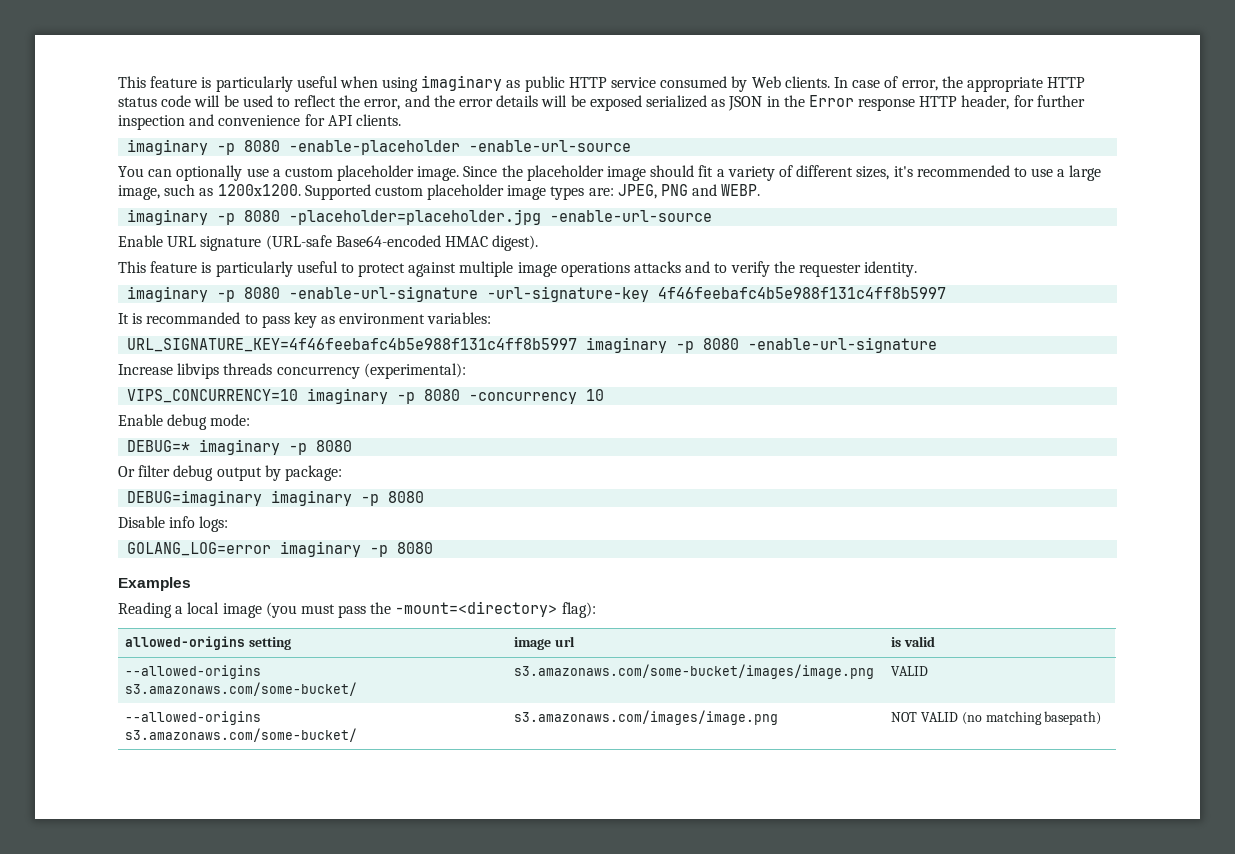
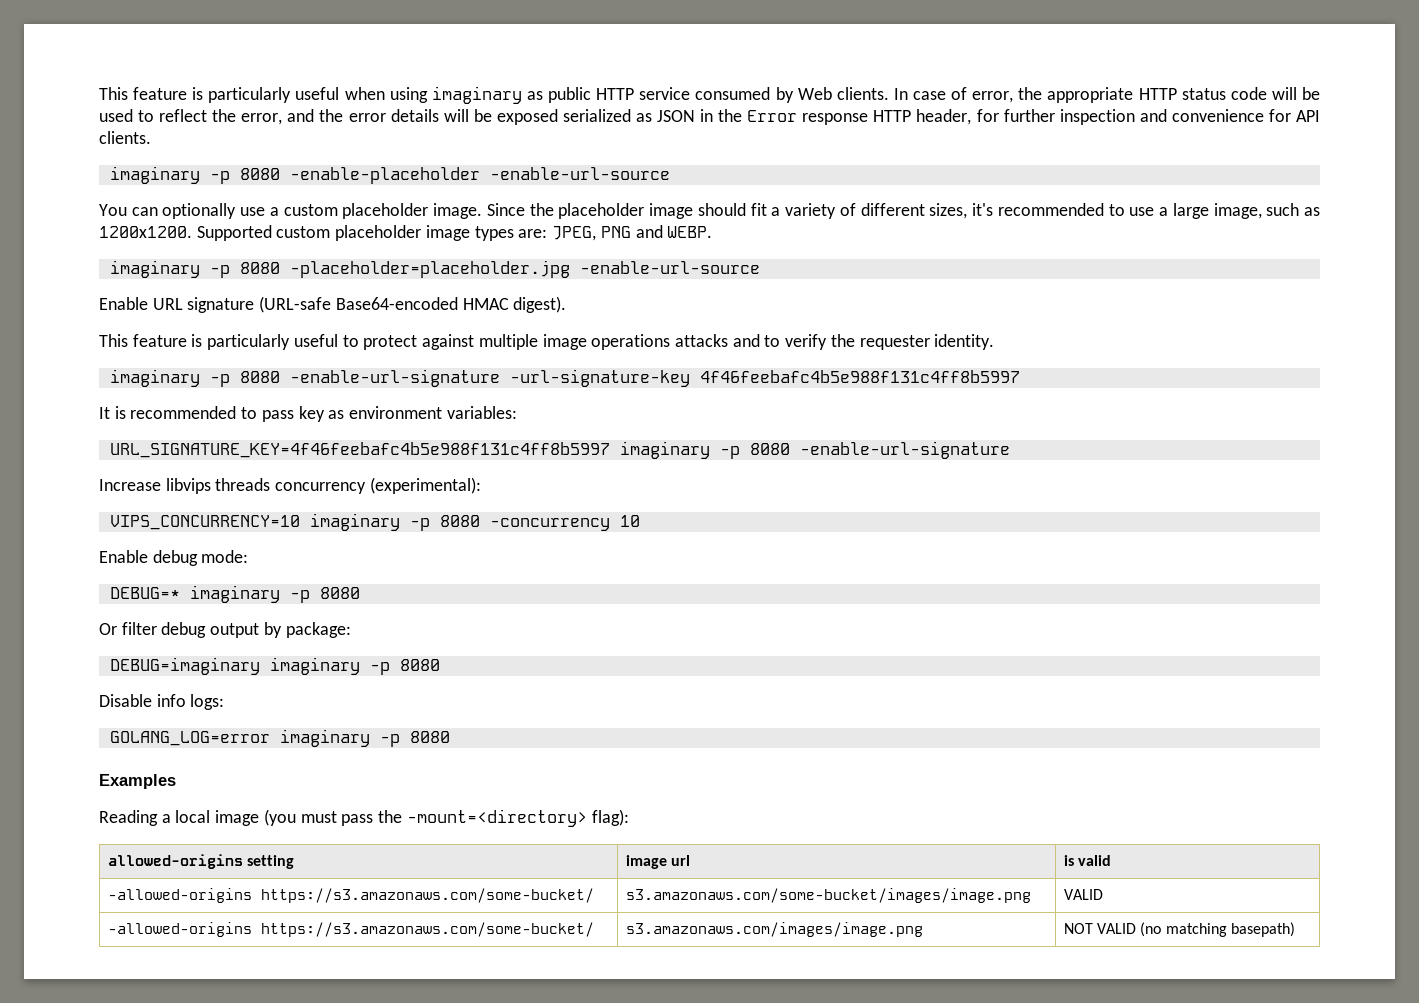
[146,312,241,324] recommanded -> [130,406,237,419] recommended
[125,665,262,679] [125,682,358,696] --allowed-origins s3.amazonaws.com/some-bucket/ -> [107,888,594,903] -allowed-origins https://s3.amazonaws.com/some-bucket/
[125,711,262,725] [125,728,358,742] --allowed-origins s3.amazonaws.com/some-bucket/ -> [107,922,594,937] -allowed-origins https://s3.amazonaws.com/some-bucket/

